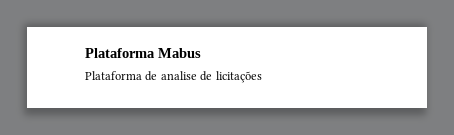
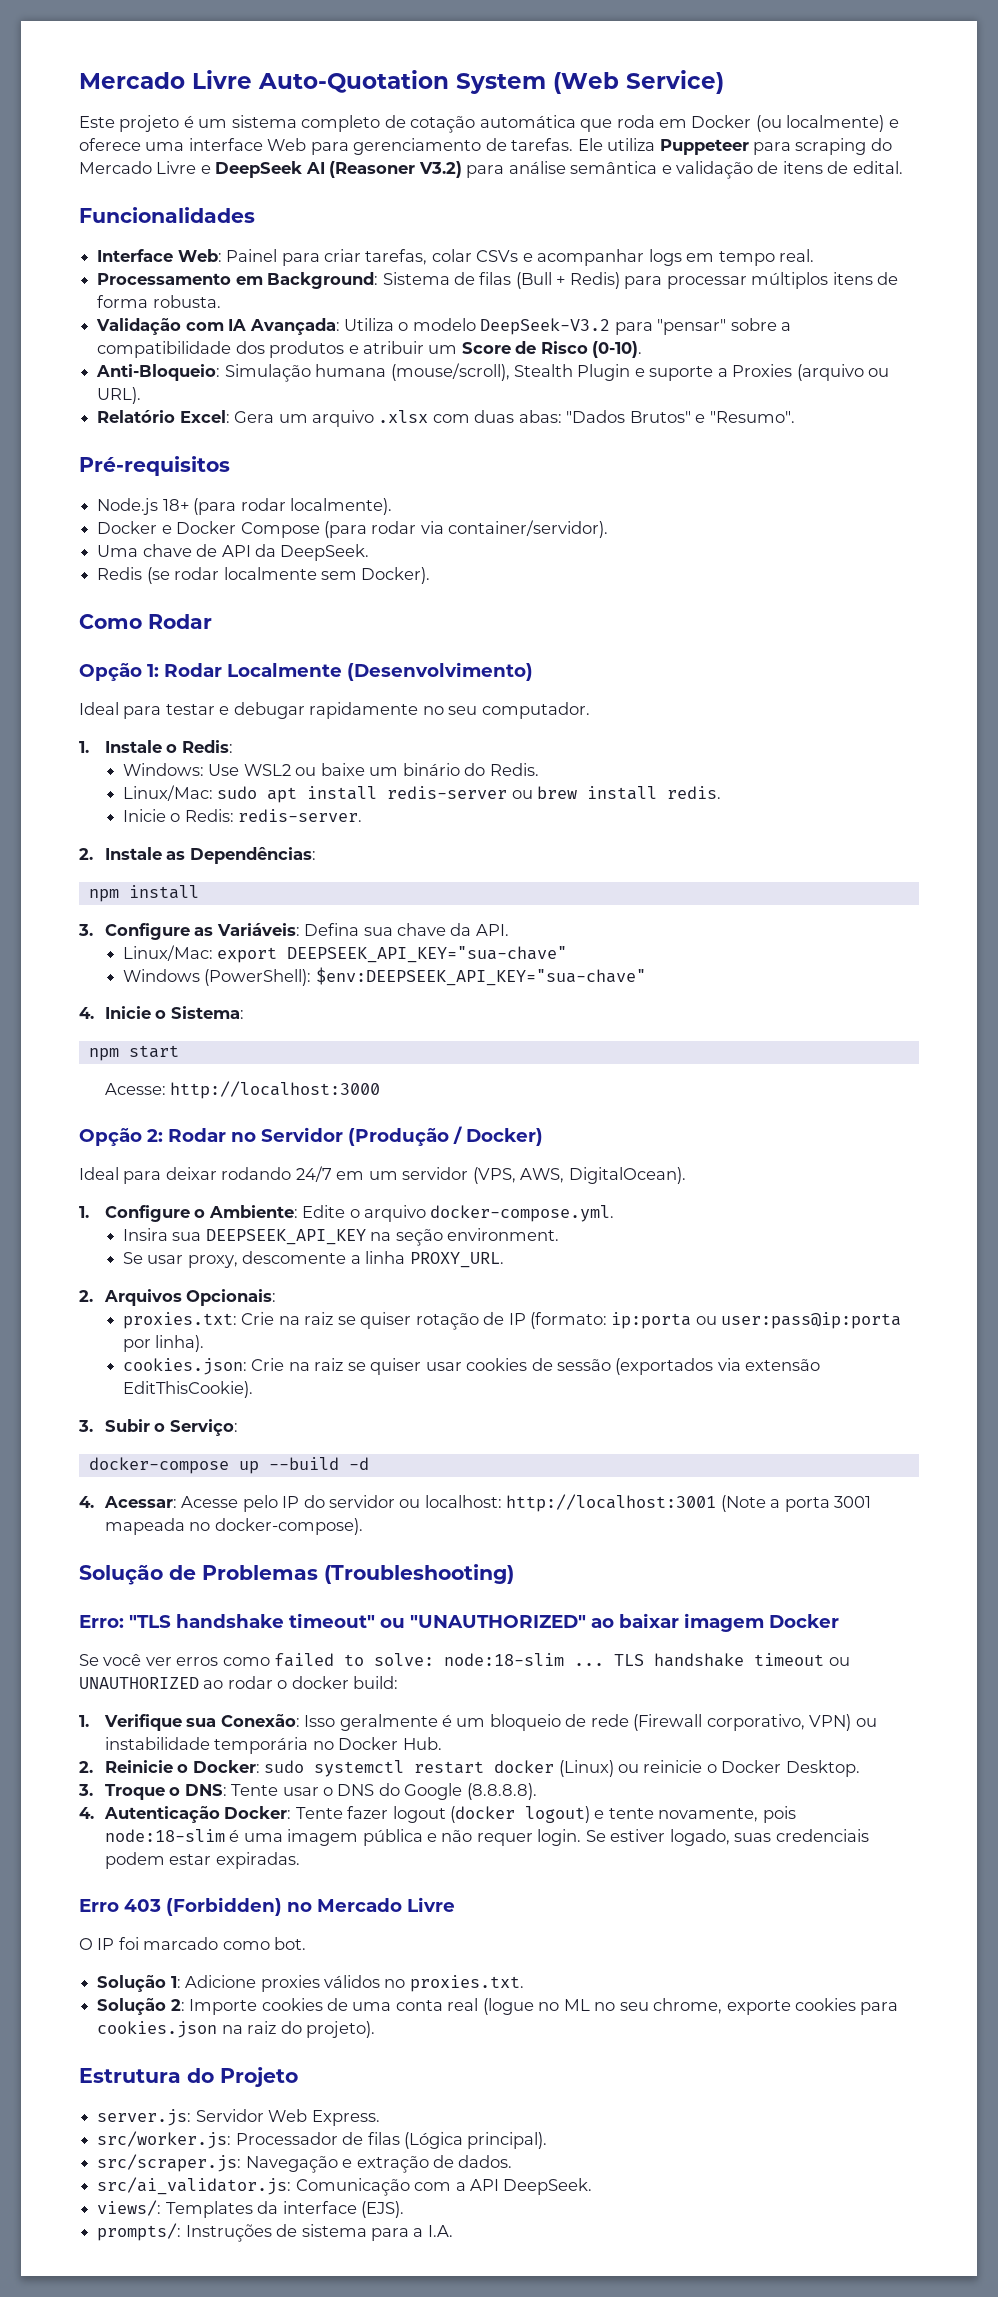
[85,48,201,58] [85,71,262,83] Plataforma Mabus // Plataforma de analise de licitações -> [79,70,724,94] [79,115,899,133] [79,138,892,155] [79,161,903,179] [79,207,255,223] [97,249,815,266] [97,272,899,289] [97,295,221,308] [96,318,792,335] [97,341,643,358] [96,363,890,382] [97,387,142,404] [97,410,795,427] [79,456,230,476] [97,498,392,515] [97,520,609,538] [97,544,370,561] [97,567,431,584] [79,614,212,629] [79,662,533,681] [79,702,590,719] [79,740,233,753] [122,763,539,776] [122,785,722,803] [122,809,363,822] [79,847,316,864] [88,885,199,902] [78,923,509,940] [122,945,568,963] [122,967,646,986] [79,1006,244,1019] [88,1045,179,1061] [104,1081,381,1099] [79,1126,543,1146] [79,1166,686,1184] [79,1205,615,1222] [122,1228,560,1246] [122,1251,504,1268] [79,1289,277,1306] [122,1312,902,1330] [122,1335,205,1352] [122,1358,821,1375] [122,1381,253,1398] [78,1419,238,1436] [88,1457,369,1474] [79,1494,872,1512] [104,1518,363,1535] [79,1564,514,1585] [79,1613,839,1632] [79,1653,850,1667] [79,1676,399,1689] [79,1714,877,1731] [104,1737,442,1754] [79,1760,860,1777] [78,1783,537,1800] [79,1806,796,1823] [104,1829,869,1846] [104,1852,300,1869] [79,1897,455,1916] [79,1937,307,1950] [97,1975,524,1992] [97,1998,899,2015] [97,2021,375,2038] [79,2067,298,2087] [97,2109,380,2126] [97,2131,548,2149] [97,2154,513,2173] [97,2177,593,2196] [97,2200,404,2218] [97,2223,453,2242] Mercado Livre Auto-Quotation System (Web Service) // Este projeto é um sistema completo de cotação automática que roda em Docker (ou localmente) e oferece uma interface Web para gerenciamento de tarefas. Ele utiliza Puppeteer para scraping do Mercado Livre e DeepSeek AI (Reasoner V3.2) para análise semântica e validação de itens de edital. // Funcionalidades // Interface Web: Painel para criar tarefas, colar CSVs e acompanhar logs em tempo real. // Processamento em Background: Sistema de filas (Bull + Redis) para processar múltiplos itens de forma robusta. // Validação com IA Avançada: Utiliza o modelo DeepSeek-V3.2 para "pensar" sobre a compatibilidade dos produtos e atribuir um Score de Risco (0-10). // Anti-Bloqueio: Simulação humana (mouse/scroll), Stealth Plugin e suporte a Proxies (arquivo ou URL). // Relatório Excel: Gera um arquivo .xlsx com duas abas: "Dados Brutos" e "Resumo". // Pré-requisitos // Node.js 18+ (para rodar localmente). // Docker e Docker Compose (para rodar via container/servidor). // Uma chave de API da DeepSeek. // Redis (se rodar localmente sem Docker). // Como Rodar // Opção 1: Rodar Localmente (Desenvolvimento) // Ideal para testar e debugar rapidamente no seu computador. // 1. Instale o Redis: // Windows: Use WSL2 ou baixe um binário do Redis. // Linux/Mac: sudo apt install redis-server ou brew install redis. // Inicie o Redis: redis-server. // 2. Instale as Dependências: // npm install // 3. Configure as Variáveis: Defina sua chave da API. // Linux/Mac: export DEEPSEEK_API_KEY="sua-chave" // Windows (PowerShell): $env:DEEPSEEK_API_KEY="sua-chave" // 4. Inicie o Sistema: // npm start // Acesse: http://localhost:3000 // Opção 2: Rodar no Servidor (Produção / Docker) // Ideal para deixar rodando 24/7 em um servidor (VPS, AWS, DigitalOcean). // 1. Configure o Ambiente: Edite o arquivo docker-compose.yml. // Insira sua DEEPSEEK_API_KEY na seção environment. // Se usar proxy, descomente a linha PROXY_URL. // 2. Arquivos Opcionais: // proxies.txt: Crie na raiz se quiser rotação de IP (formato: ip:porta ou user:pass@ip:porta por linha). // cookies.json: Crie na raiz se quiser usar cookies de sessão (exportados via extensão EditThisCookie). // 3. Subir o Serviço: // docker-compose up --build -d // 4. Acessar: Acesse pelo IP do servidor ou localhost: http://localhost:3001 (Note a porta 3001 mapeada no docker-compose). // Solução de Problemas (Troubleshooting) // Erro: "TLS handshake timeout" ou "UNAUTHORIZED" ao baixar imagem Docker // Se você ver erros como failed to solve: node:18-slim ... TLS handshake timeout ou UNAUTHORIZED ao rodar o docker build: // 1. Verifique sua Conexão: Isso geralmente é um bloqueio de rede (Firewall corporativo, VPN) ou instabilidade temporária no Docker Hub. // 2. Reinicie o Docker: sudo systemctl restart docker (Linux) ou reinicie o Docker Desktop. // 3. Troque o DNS: Tente usar o DNS do Google (8.8.8.8). // 4. Autenticação Docker: Tente fazer logout (docker logout) e tente novamente, pois node:18-slim é uma imagem pública e não requer login. Se estiver logado, suas credenciais podem estar expiradas. // Erro 403 (Forbidden) no Mercado Livre // O IP foi marcado como bot. // Solução 1: Adicione proxies válidos no proxies.txt. // Solução 2: Importe cookies de uma conta real (logue no ML no seu chrome, exporte cookies para cookies.json na raiz do projeto). // Estrutura do Projeto // server.js: Servidor Web Express. // src/worker.js: Processador de filas (Lógica principal). // src/scraper.js: Navegação e extração de dados. // src/ai_validator.js: Comunicação com a API DeepSeek. // views/: Templates da interface (EJS). // prompts/: Instruções de sistema para a I.A.

